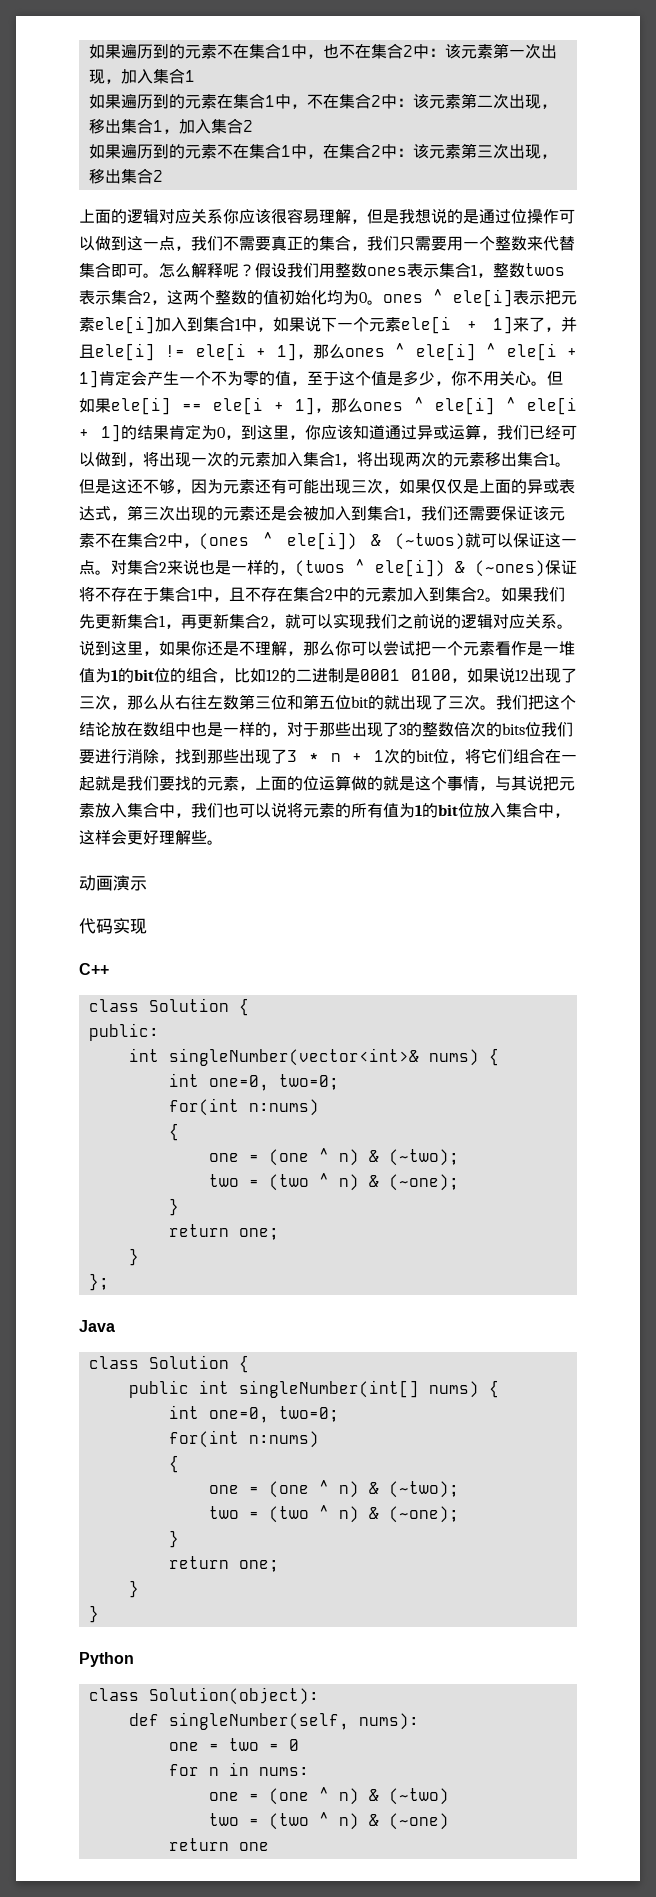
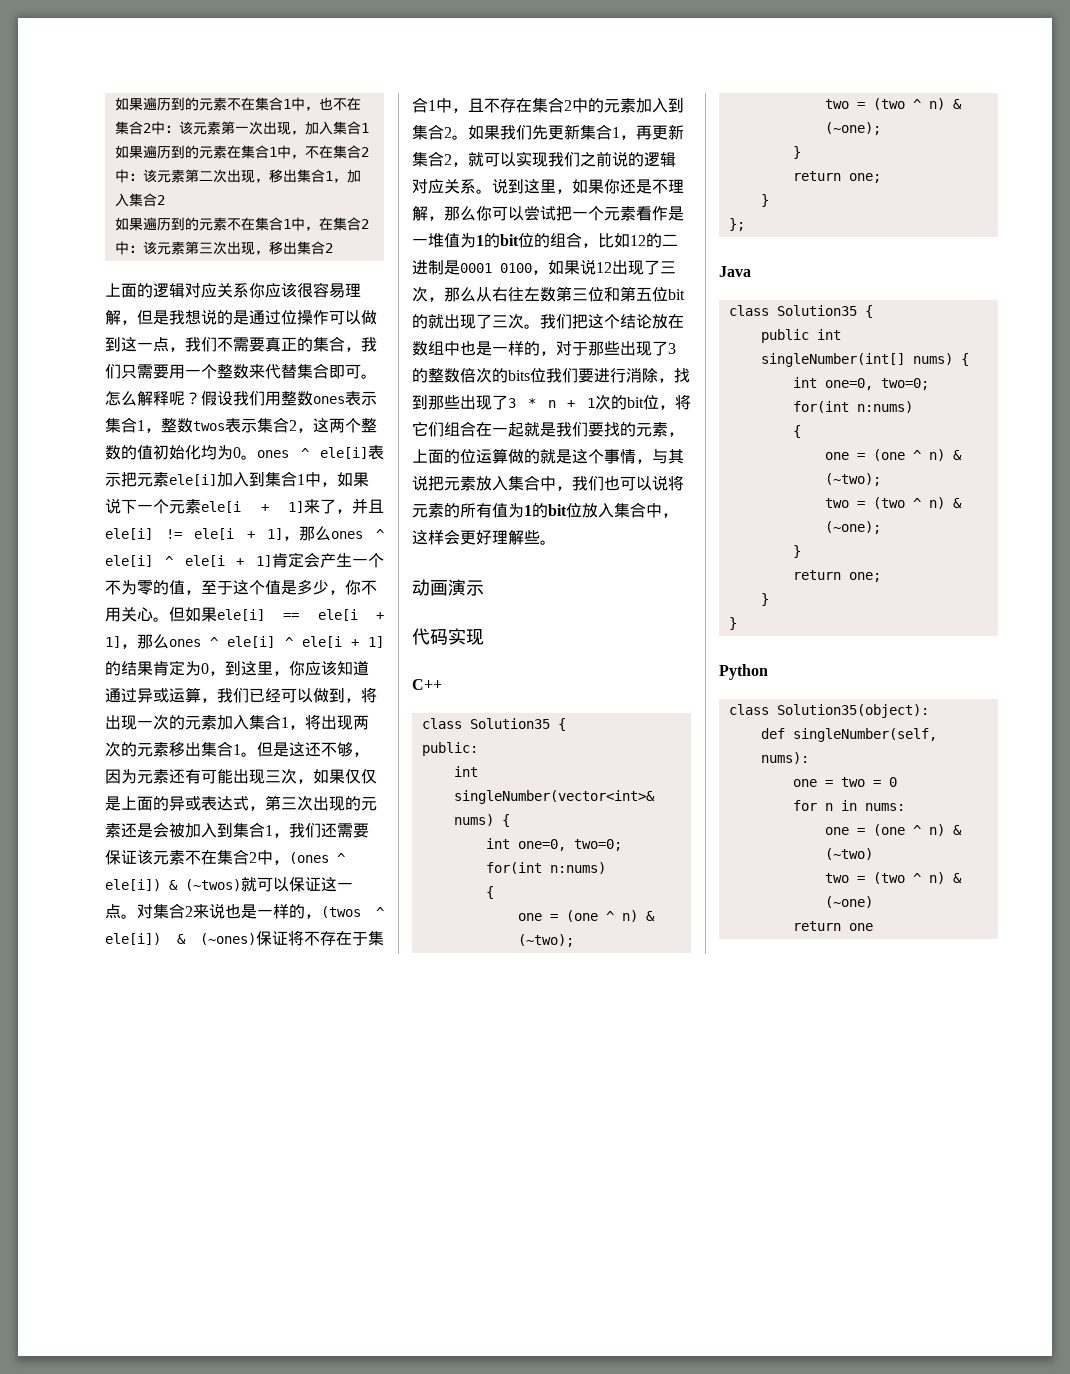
[148,998,229,1012] Solution -> [469,718,550,729] Solution35
[148,1355,229,1369] Solution -> [776,305,857,316] Solution35
[148,1687,319,1705] Solution(object): -> [776,704,929,718] Solution35(object):

